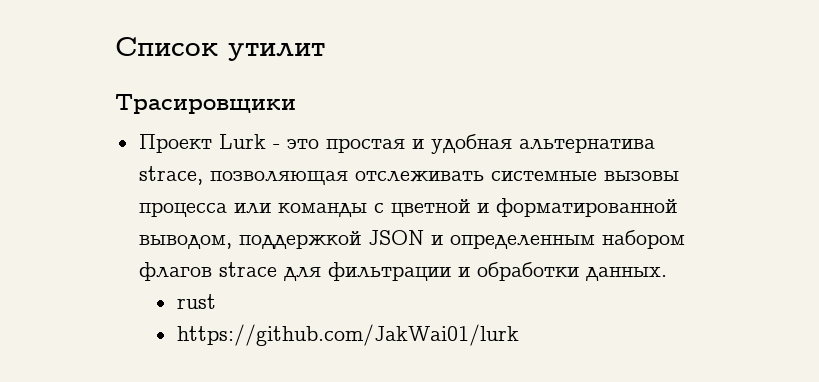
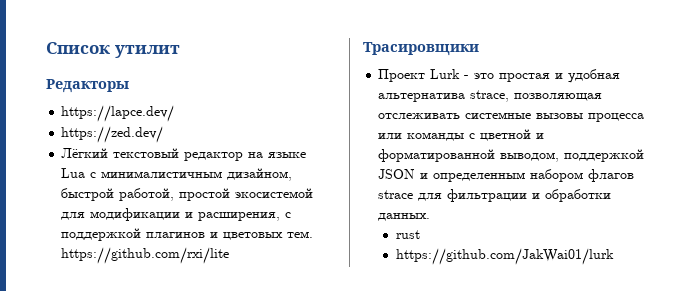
(325, 52) none -> [46,79,129,93] [61,105,175,122] [61,126,164,143] [61,148,307,161] [61,168,293,181] [61,188,314,201] [61,208,292,221] [61,228,314,241] [61,247,230,264] // Редакторы // https://lapce.dev/ // https://zed.dev/ // Лёгкий текстовый редактор на языке Lua с минималистичным дизайном, быстрой работой, простой экосистемой для модификации и расширения, с поддержкой плагинов и цветовых тем. https://github.com/rxi/lite

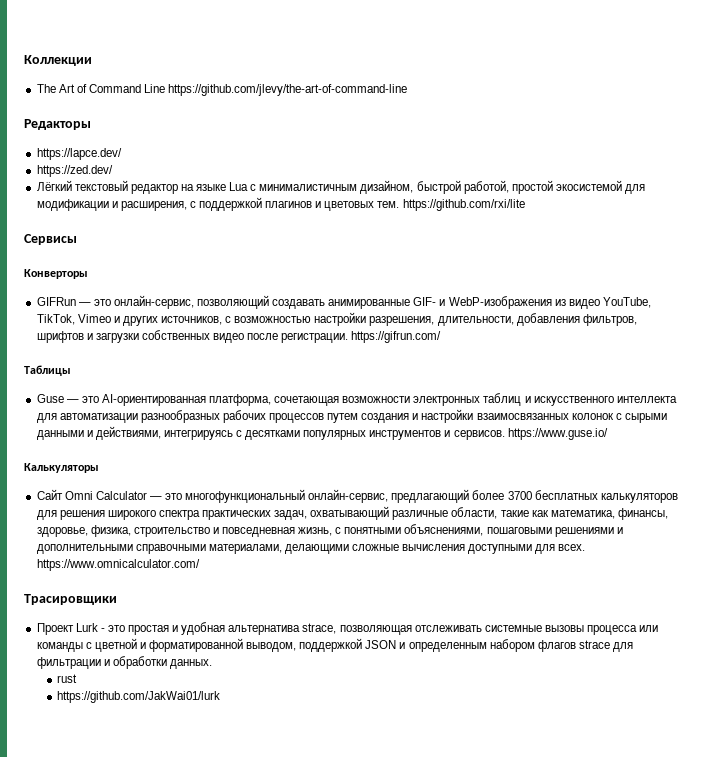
[46,42,180,58] Список утилит -> [24,55,92,66] [36,84,408,96] Коллекции // The Art of Command Line https://github.com/jlevy/the-art-of-command-line
(230, 255) none -> [24,234,77,245] [24,269,88,279] [36,295,651,309] [36,312,637,326] [36,330,442,343] [24,365,71,376] [36,393,677,406] [36,409,667,423] [36,426,608,440] [24,463,99,473] [36,489,678,503] [36,506,668,520] [36,524,623,537] [36,544,586,554] [36,559,200,571] // Сервисы // Конверторы // GIFRun — это онлайн-сервис, позволяющий создавать анимированные GIF- и WebP-изображения из видео YouTube, TikTok, Vimeo и других источников, с возможностью настройки разрешения, длительности, добавления фильтров, шрифтов и загрузки собственных видео после регистрации. https://gifrun.com/ // Таблицы // Guse — это AI-ориентированная платформа, сочетающая возможности электронных таблиц и искусственного интеллекта для автоматизации разнообразных рабочих процессов путем создания и настройки взаимосвязанных колонок с сырыми данными и действиями, интегрируясь с десятками популярных инструментов и сервисов. https://www.guse.io/ // Калькуляторы // Сайт Omni Calculator — это многофункциональный онлайн-сервис, предлагающий более 3700 бесплатных калькуляторов для решения широкого спектра практических задач, охватывающий различные области, такие как математика, финансы, здоровье, физика, строительство и повседневная жизнь, с понятными объяснениями, пошаговыми решениями и дополнительными справочными материалами, делающими сложные вычисления доступными для всех. https://www.omnicalculator.com/

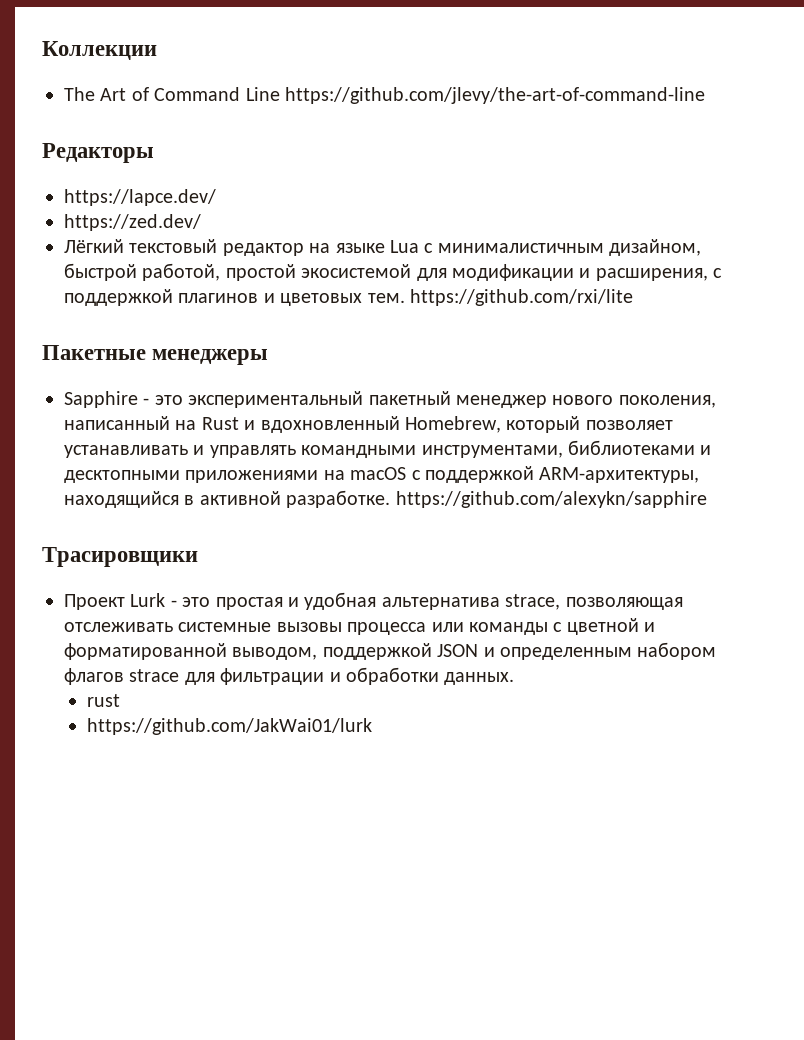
[24,234,77,245] [24,269,88,279] [36,295,651,309] [36,312,637,326] [36,330,442,343] [24,365,71,376] [36,393,677,406] [36,409,667,423] [36,426,608,440] [24,463,99,473] [36,489,678,503] [36,506,668,520] [36,524,623,537] [36,544,586,554] [36,559,200,571] Сервисы // Конверторы // GIFRun — это онлайн-сервис, позволяющий создавать анимированные GIF- и WebP-изображения из видео YouTube, TikTok, Vimeo и других источников, с возможностью настройки разрешения, длительности, добавления фильтров, шрифтов и загрузки собственных видео после регистрации. https://gifrun.com/ // Таблицы // Guse — это AI-ориентированная платформа, сочетающая возможности электронных таблиц и искусственного интеллекта для автоматизации разнообразных рабочих процессов путем создания и настройки взаимосвязанных колонок с сырыми данными и действиями, интегрируясь с десятками популярных инструментов и сервисов. https://www.guse.io/ // Калькуляторы // Сайт Omni Calculator — это многофункциональный онлайн-сервис, предлагающий более 3700 бесплатных калькуляторов для решения широкого спектра практических задач, охватывающий различные области, такие как математика, финансы, здоровье, физика, строительство и повседневная жизнь, с понятными объяснениями, пошаговыми решениями и дополнительными справочными материалами, делающими сложные вычисления доступными для всех. https://www.omnicalculator.com/ -> [42,345,269,365] [64,391,716,408] [64,416,673,433] [64,440,712,458] [64,466,700,483] [64,490,707,508] Пакетные менеджеры // Sapphire - это экспериментальный пакетный менеджер нового поколения, написанный на Rust и вдохновленный Homebrew, который позволяет устанавливать и управлять командными инструментами, библиотеками и десктопными приложениями на macOS с поддержкой ARM-архитектуры, находящийся в активной разработке. https://github.com/alexykn/sapphire

